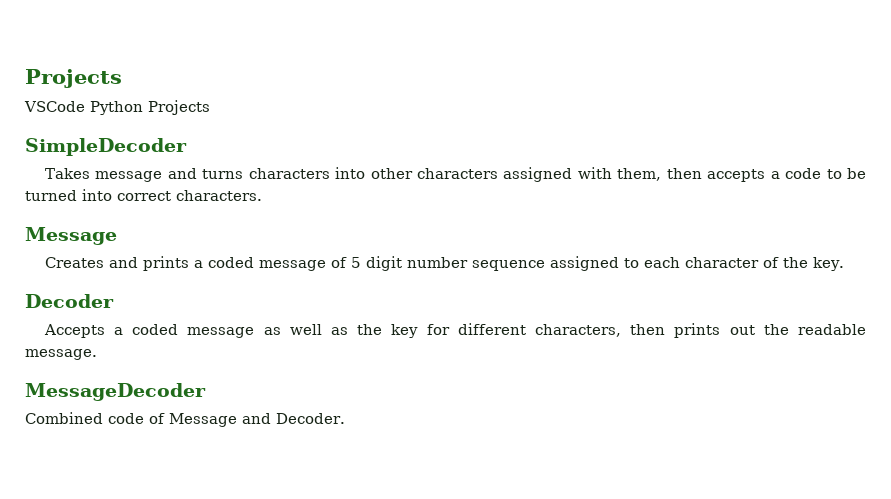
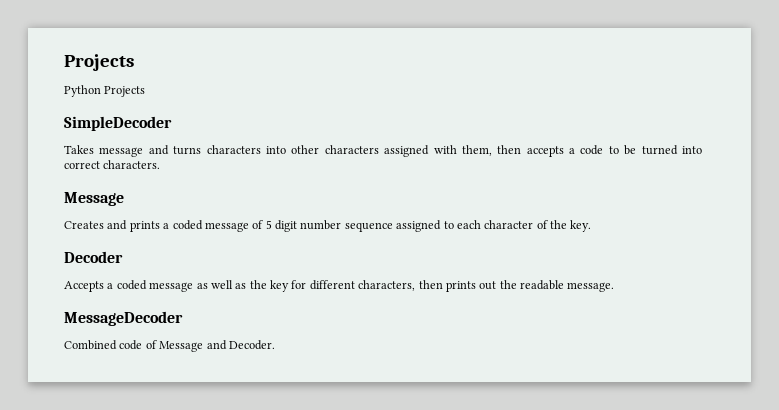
[25,69,122,88] [24,101,85,112] Projects // VSCode -> [64,54,134,71] Projects //

